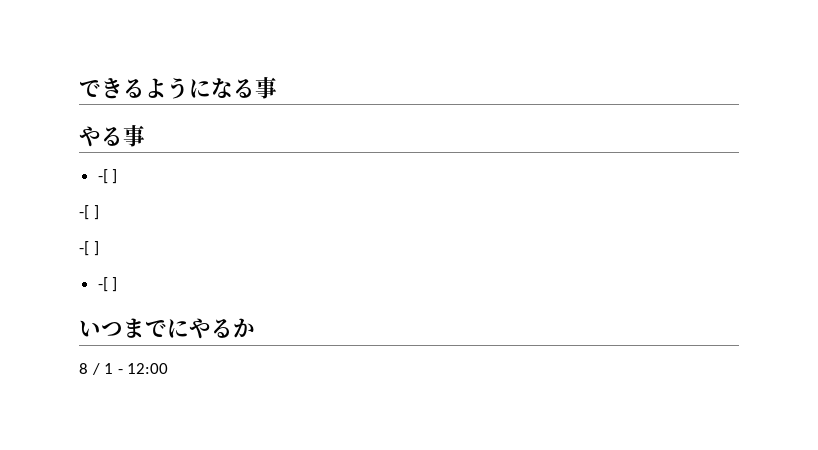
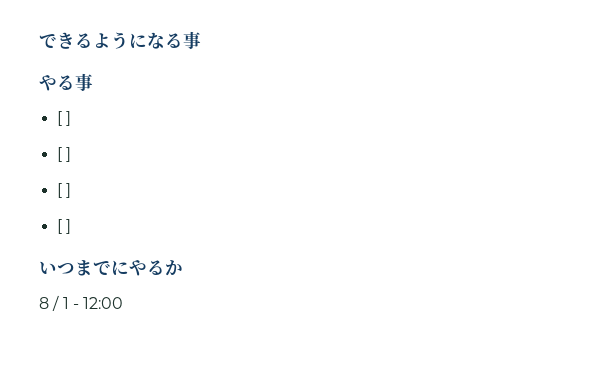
[97,169,118,184] [79,205,99,220] [79,241,99,256] [97,277,108,292] -[ ] // -[ ] // -[ ] // -[ -> [56,111,71,126] [56,147,71,162] [56,183,71,198] [56,219,62,234] [ ] // [ ] // [ ] // [

